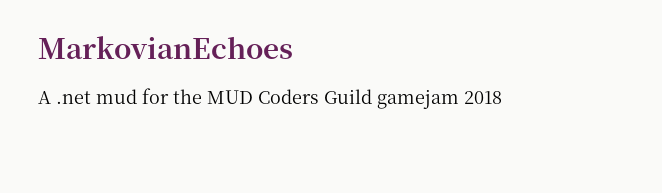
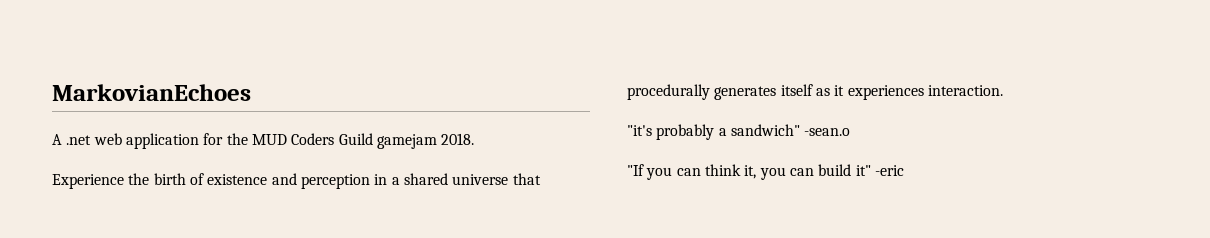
[96,89,137,104] mud -> [93,133,199,149] web application
[464,91,502,104] 2018 -> [441,133,475,145] [52,173,541,189] [627,84,1003,100] [627,124,851,140] [627,164,904,180] 2018. // Experience the birth of existence and perception in a shared universe that procedurally generates itself as it experiences interaction. // "it's probably a sandwich" -sean.o // "If you can think it, you can build it" -eric

